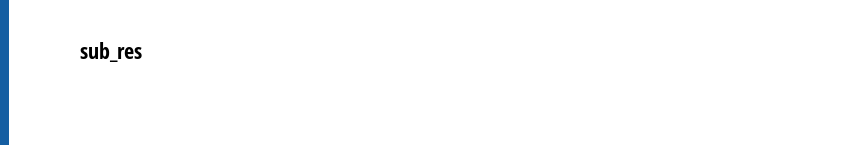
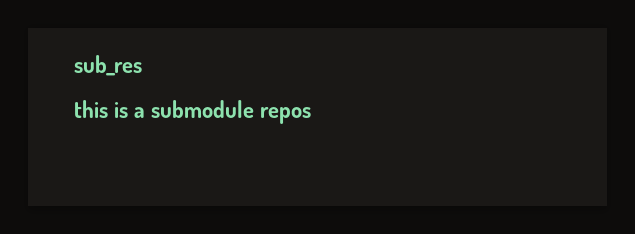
(142, 52) none -> [74,100,312,124] // this is a submodule repos

